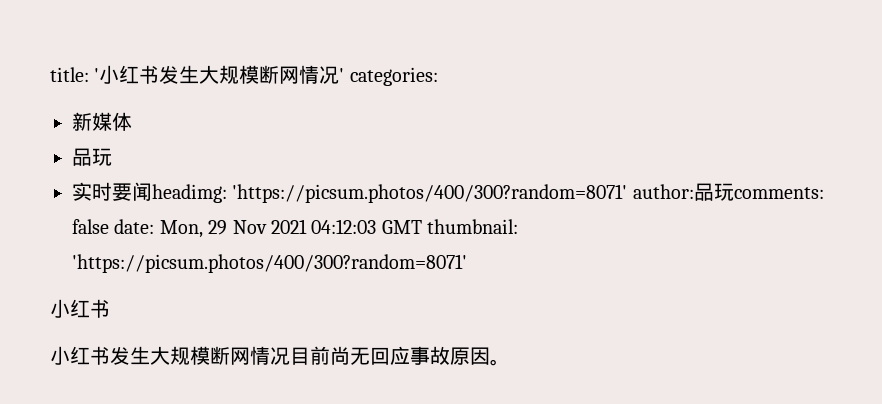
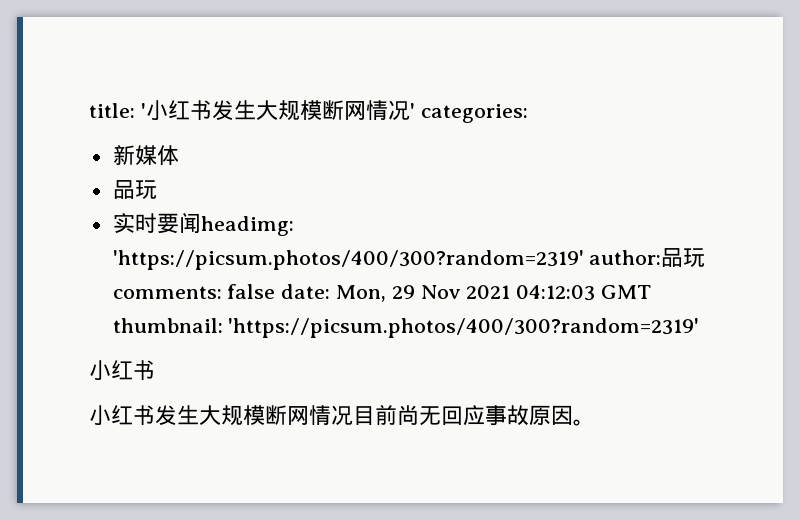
[232,184,628,203] 'https://picsum.photos/400/300?random=8071' -> [112,250,584,270] 'https://picsum.photos/400/300?random=2319'
[72,254,467,273] 'https://picsum.photos/400/300?random=8071' -> [228,318,700,338] 'https://picsum.photos/400/300?random=2319'

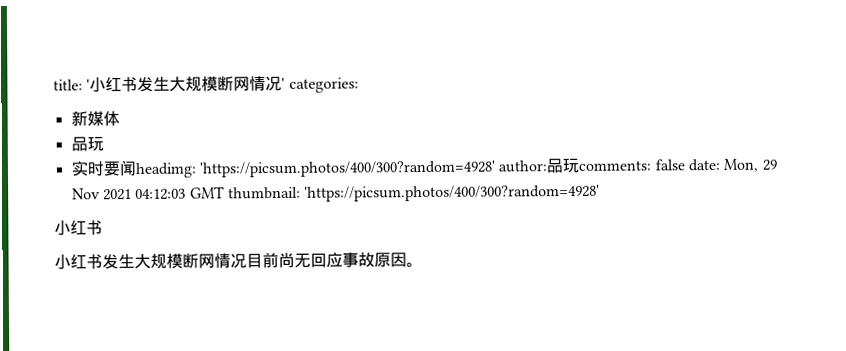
[112,250,584,270] 'https://picsum.photos/400/300?random=2319' -> [198,160,496,178] 'https://picsum.photos/400/300?random=4928'
[228,318,700,338] 'https://picsum.photos/400/300?random=2319' -> [304,184,601,202] 'https://picsum.photos/400/300?random=4928'

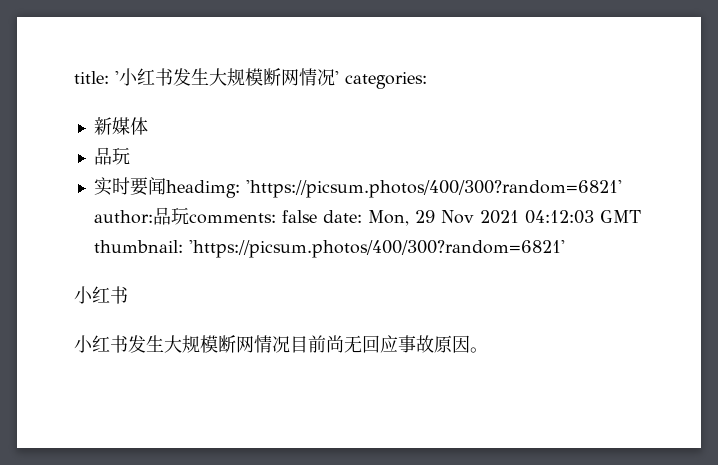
[198,160,496,178] 'https://picsum.photos/400/300?random=4928' -> [245,180,622,198] 'https://picsum.photos/400/300?random=6821'
[304,184,601,202] 'https://picsum.photos/400/300?random=4928' -> [188,240,565,258] 'https://picsum.photos/400/300?random=6821'

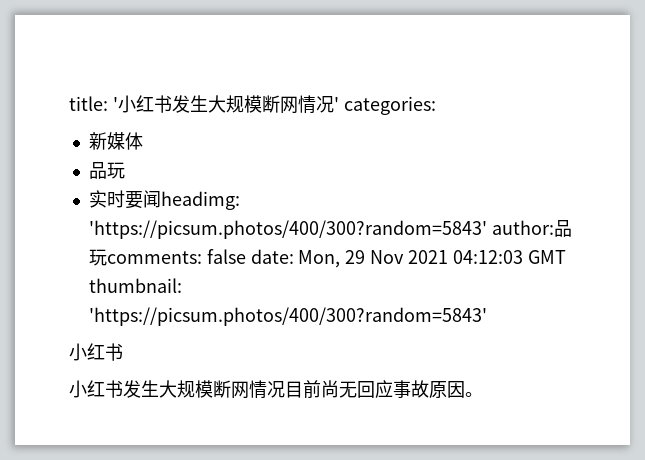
[245,180,622,198] 'https://picsum.photos/400/300?random=6821' -> [88,220,487,239] 'https://picsum.photos/400/300?random=5843'
[188,240,565,258] 'https://picsum.photos/400/300?random=6821' -> [88,307,487,326] 'https://picsum.photos/400/300?random=5843'

